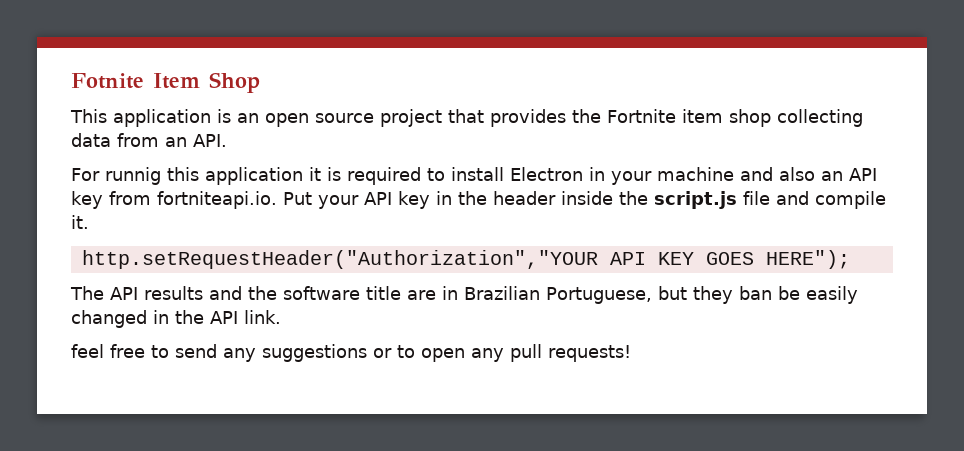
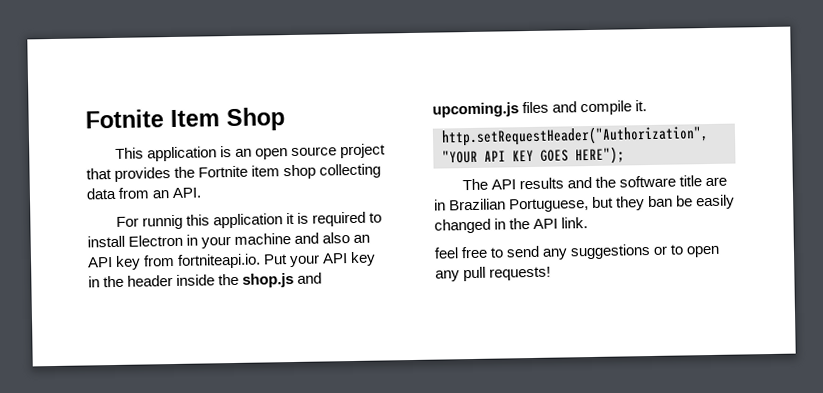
[654,191,770,209] script.js file -> [242,272,323,288] [432,101,550,118] shop.js and upcoming.js files

